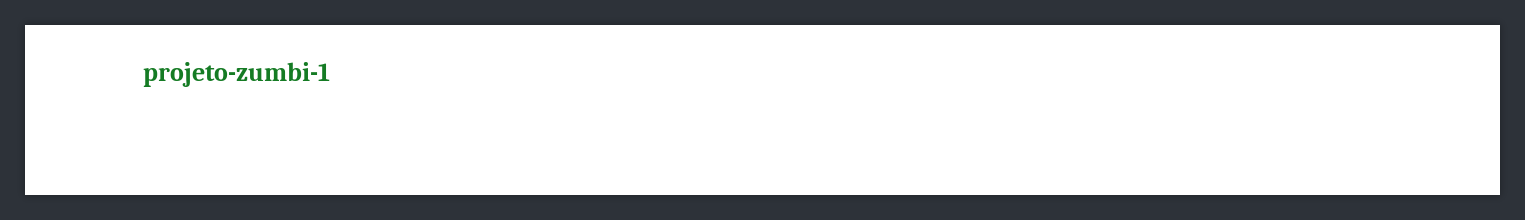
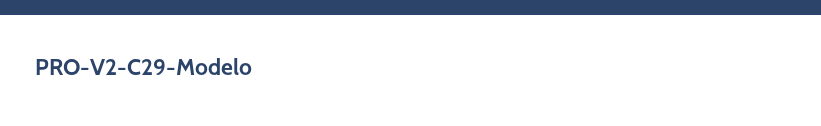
[143,62,330,87] projeto-zumbi-1 -> [35,58,252,75] PRO-V2-C29-Modelo

